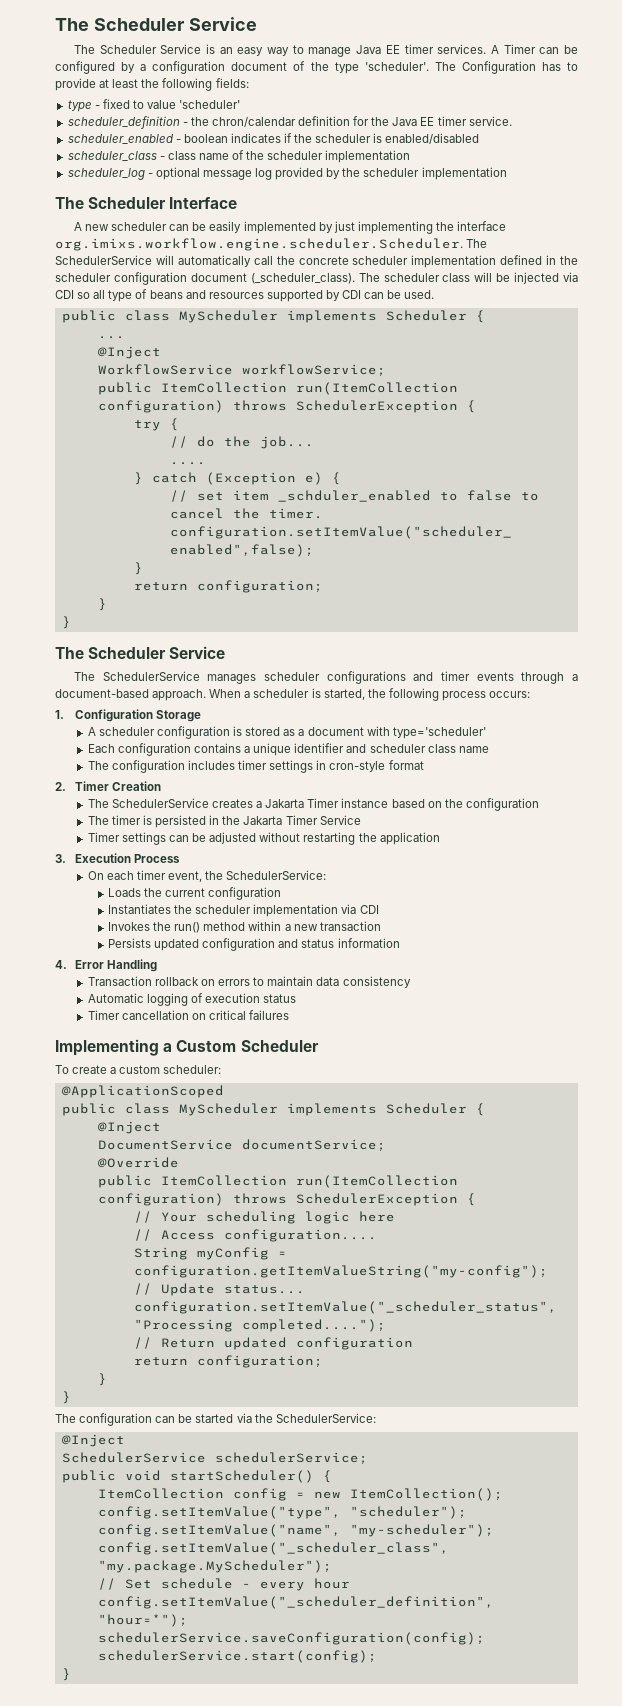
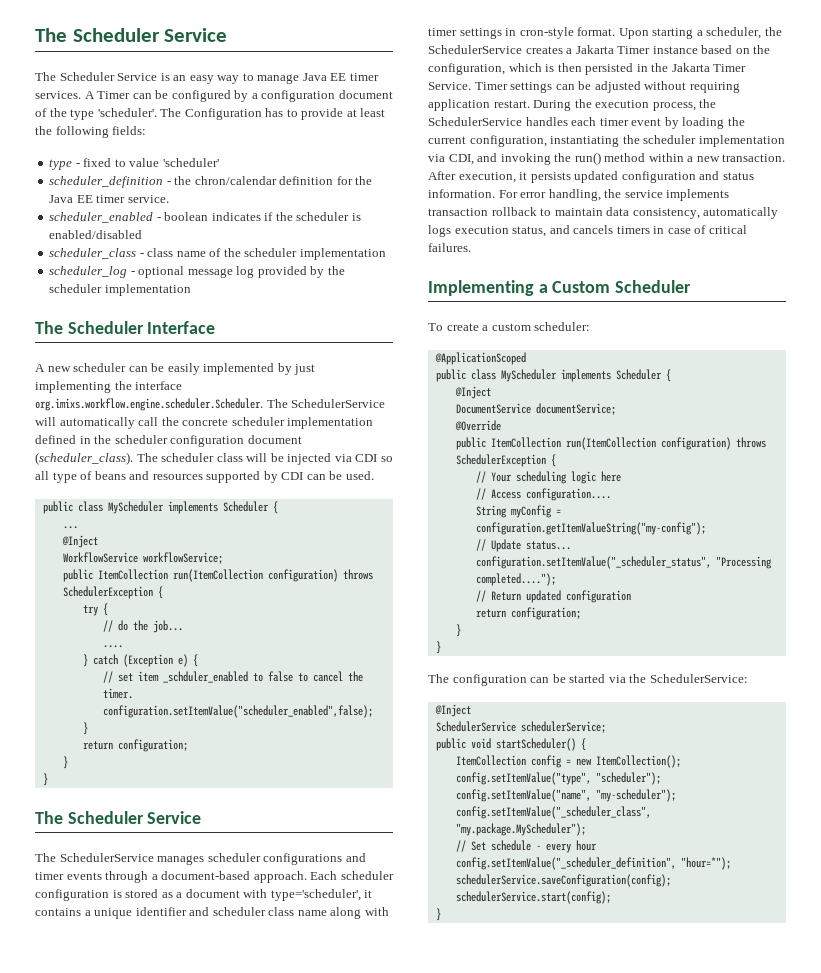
[250,273,355,284] (_scheduler_class). -> [35,452,133,465] (scheduler_class).
[209,688,531,701] [55,709,202,722] [87,727,96,736] When a scheduler is started, the following process occurs: // 1. Configuration Storage // A -> [310,871,338,880] Each
[392,727,486,739] [87,743,191,756] type='scheduler' // Each configuration -> [270,889,373,901] type='scheduler', it
[87,760,236,773] // The configuration includes -> [330,907,389,919] along with
[388,760,424,770] [55,781,162,791] [87,799,109,808] format // 2. Timer Creation // The -> [577,27,782,39] format. Upon starting a scheduler, the
[465,798,539,811] [87,815,153,825] configuration // The timer is -> [428,63,582,75] configuration, which is then
[319,815,361,825] Service // -> [428,82,471,90] Service.
[303,832,440,845] [55,853,181,863] [87,870,327,882] [108,887,282,900] [108,904,172,914] restarting the application // 3. Execution Process // On each timer event, the SchedulerService: // Loads the current configuration // Instantiates -> [689,82,740,93] [428,99,717,111] [428,117,745,129] [428,135,620,147] requiring application restart. During the execution process, the SchedulerService handles each timer event by loading the current configuration, instantiating
[359,905,379,914] [108,922,151,931] CDI // Invokes -> [448,153,551,165] CDI, and invoking
[319,921,381,931] [108,938,400,951] [55,959,158,972] [87,976,411,988] [87,993,297,1006] [87,1010,290,1020] transaction // Persists updated configuration and status information // 4. Error Handling // Transaction rollback on errors to maintain data consistency // Automatic logging of execution status // Timer cancellation on critical failures -> [722,154,786,162] [428,171,754,183] [428,189,730,201] [428,207,779,219] [428,225,747,237] [428,243,471,252] transaction. After execution, it persists updated configuration and status information. For error handling, the service implements transaction rollback to maintain data consistency, automatically logs execution status, and cancels timers in case of critical failures.

